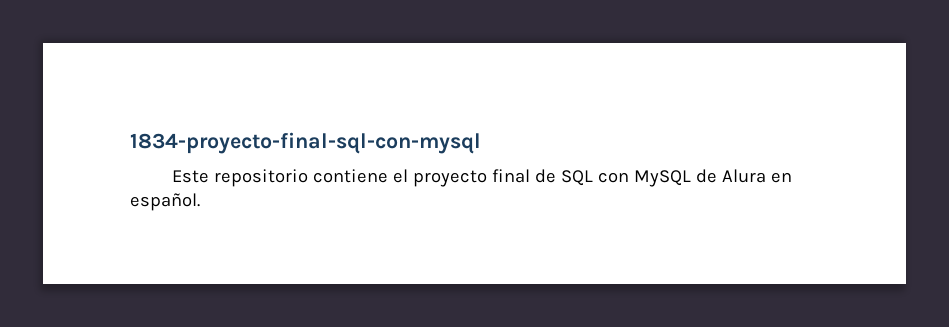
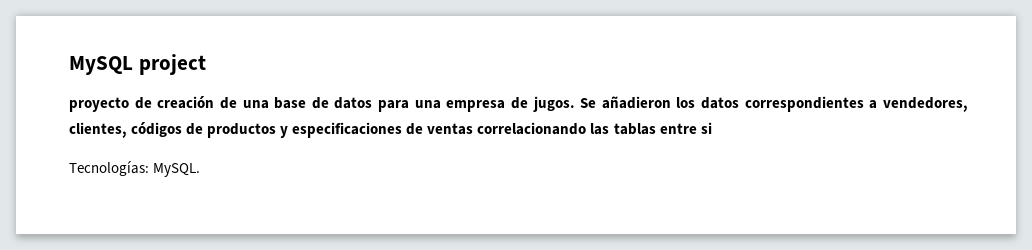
[130,132,481,154] [171,169,792,187] [130,193,200,211] 1834-proyecto-final-sql-con-mysql // Este repositorio contiene el proyecto final de SQL con MySQL de Alura en español. -> [69,54,206,75] [69,96,969,112] [69,122,712,138] [69,161,201,177] MySQL project // proyecto de creación de una base de datos para una empresa de jugos. Se añadieron los datos correspondientes a vendedores, clientes, códigos de productos y especificaciones de ventas correlacionando las tablas entre si // Tecnologías: MySQL.

